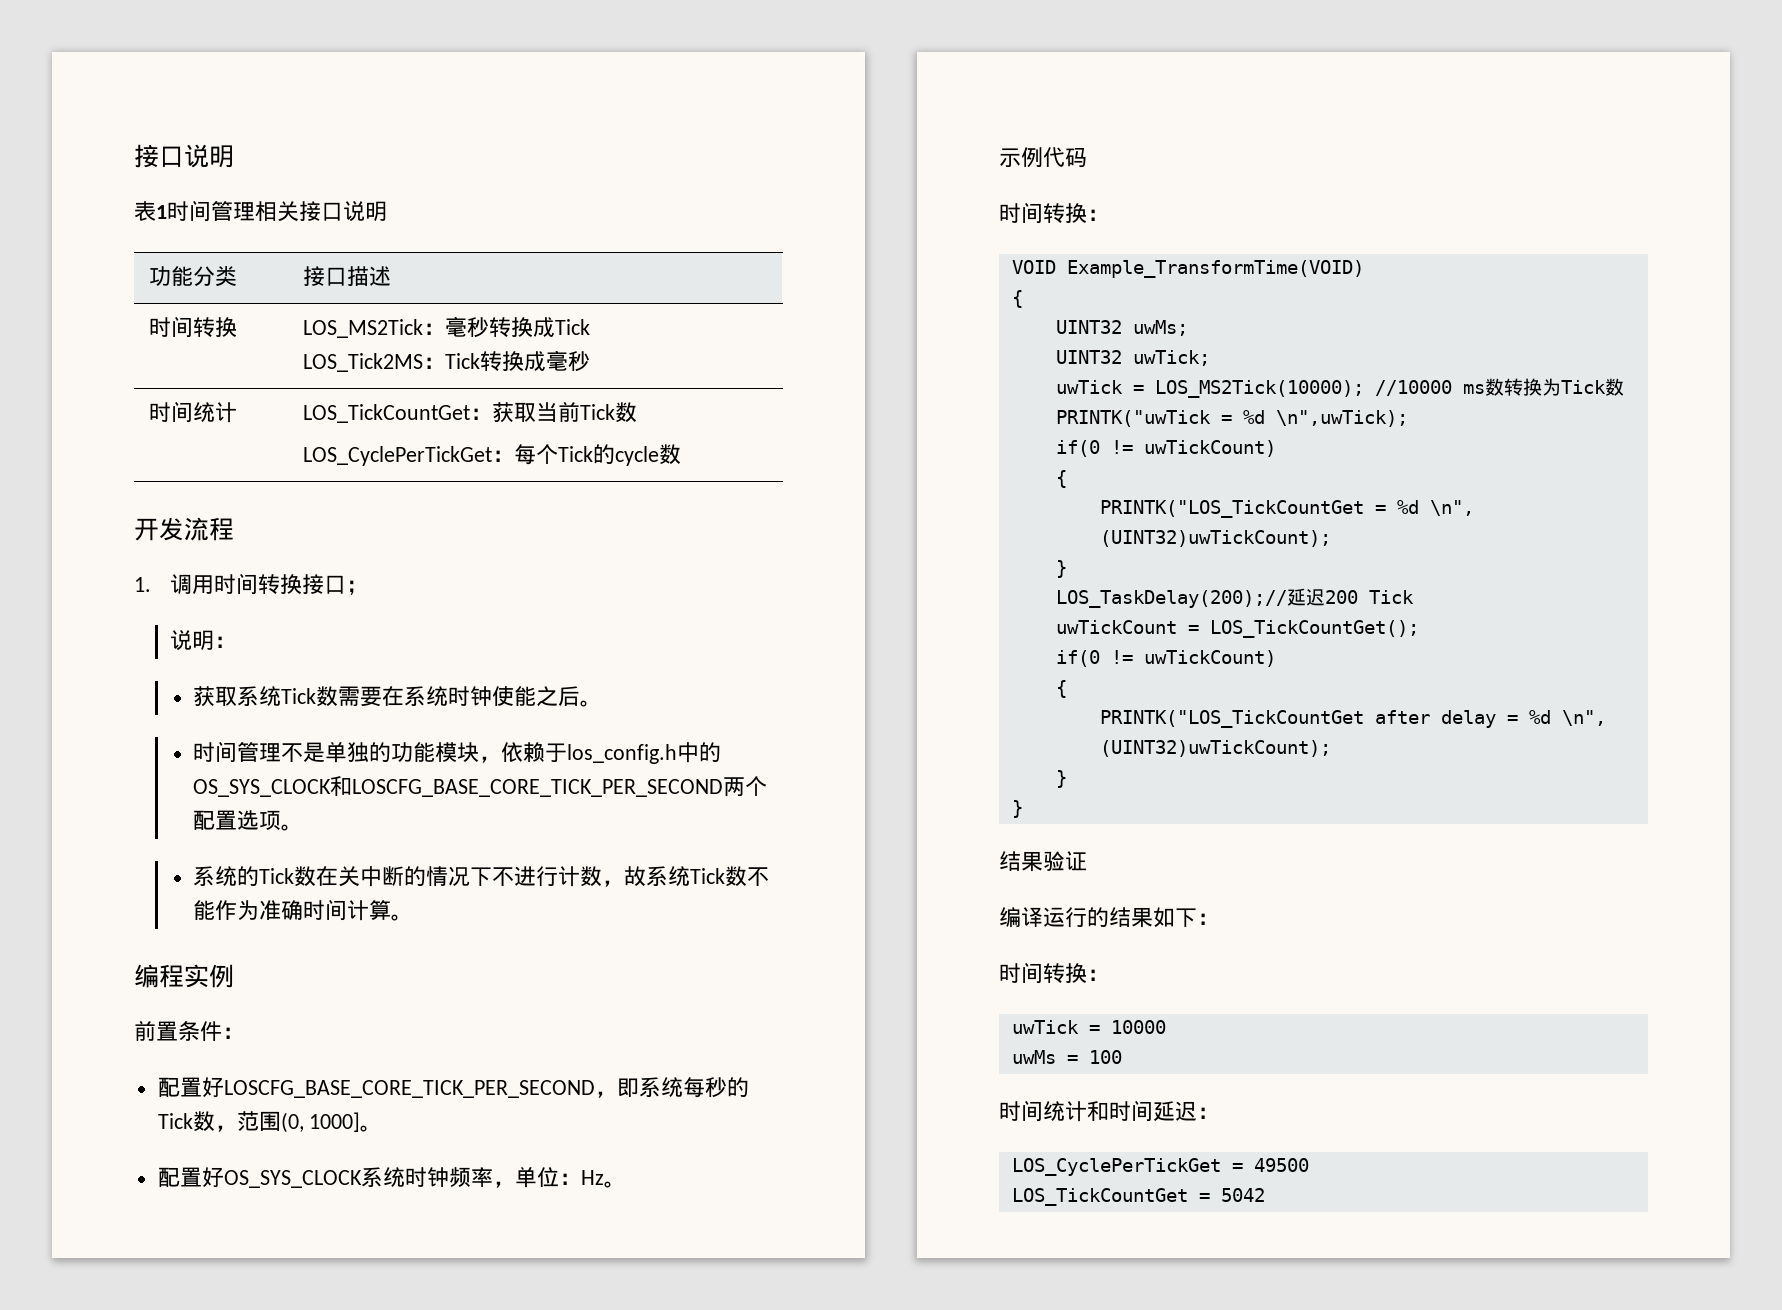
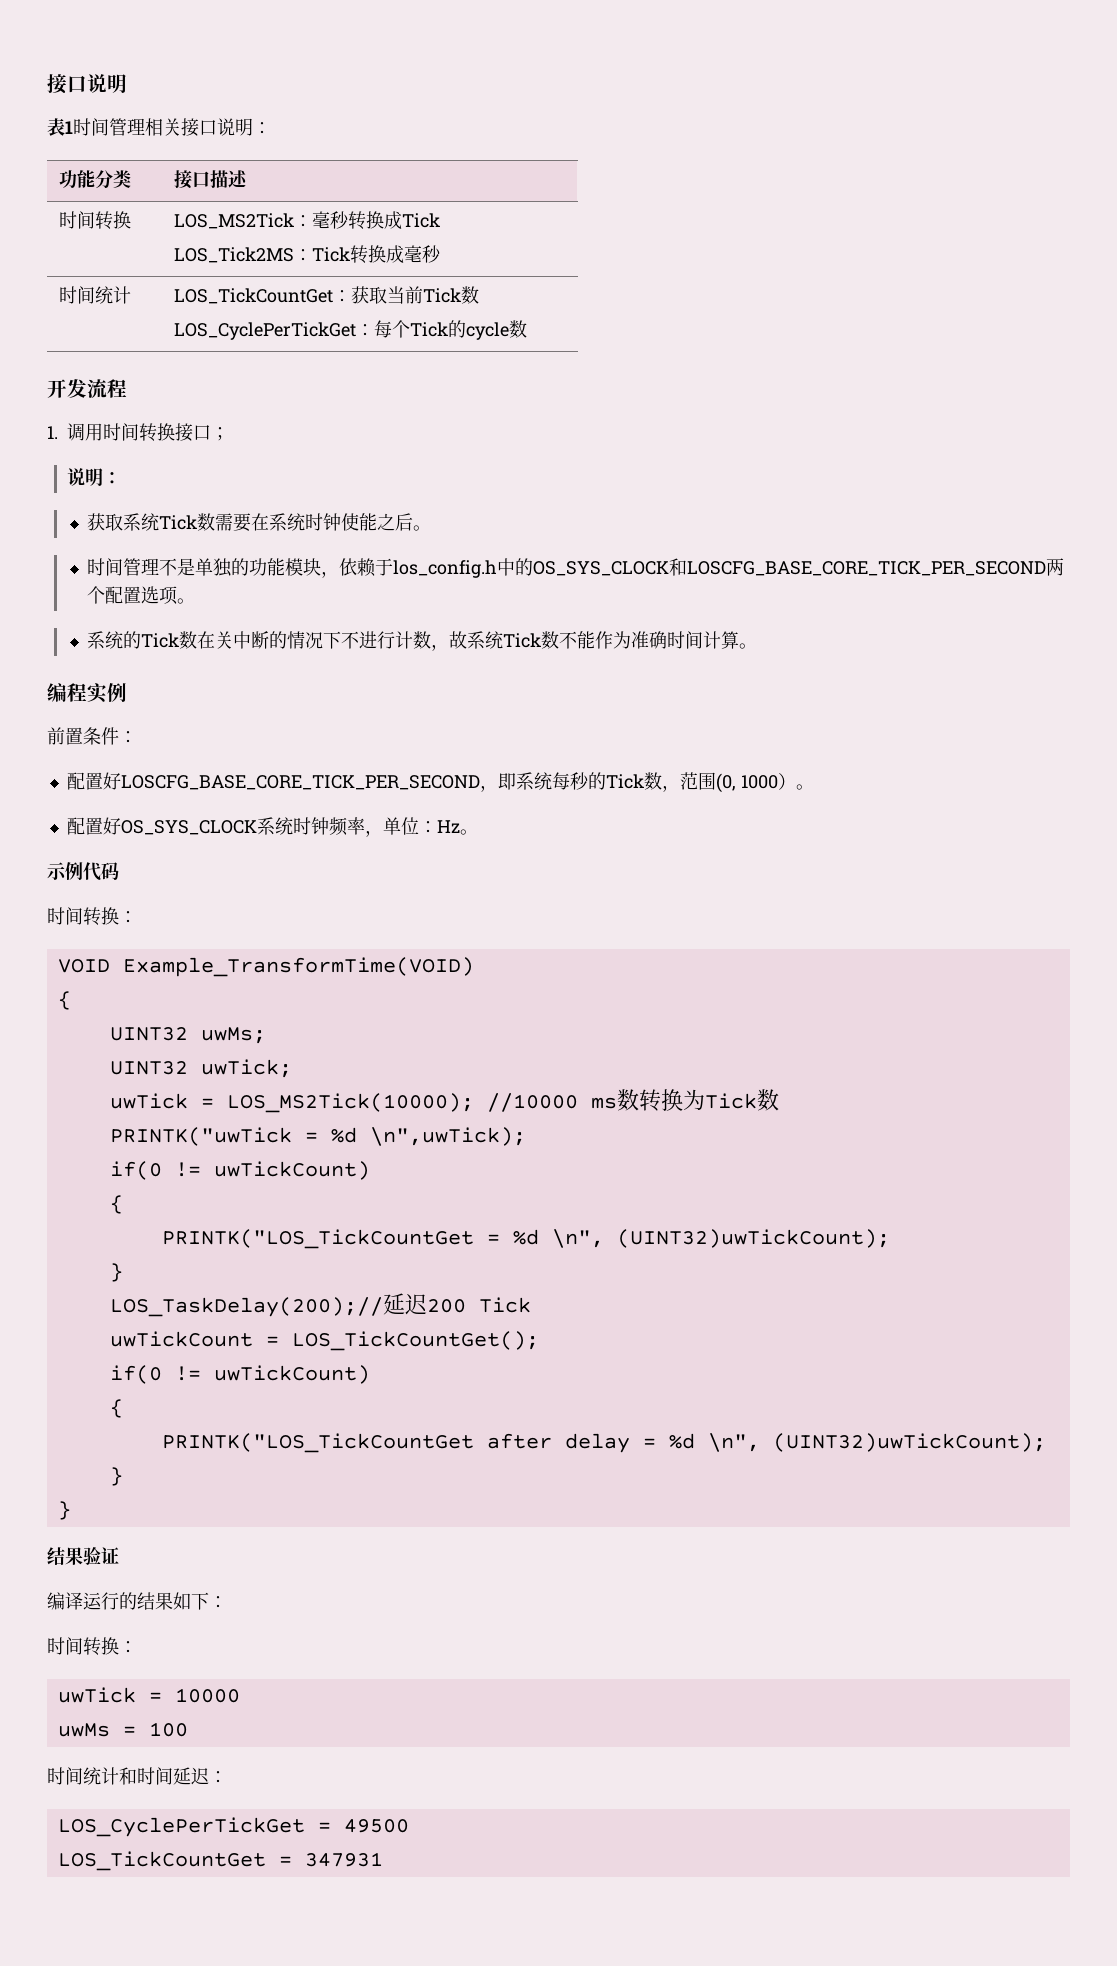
(387, 211) none -> [253,122,271,134] ：
[309,1112,361,1132] 1000] -> [740,773,796,790] 1000）
[1220,1188,1265,1202] 5042 -> [304,1852,383,1867] 347931

